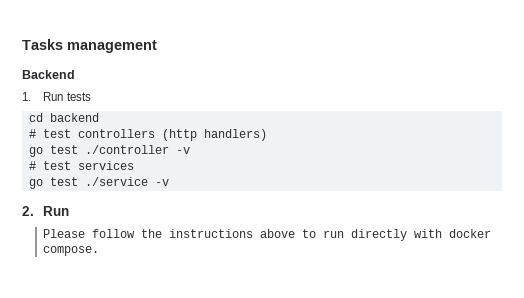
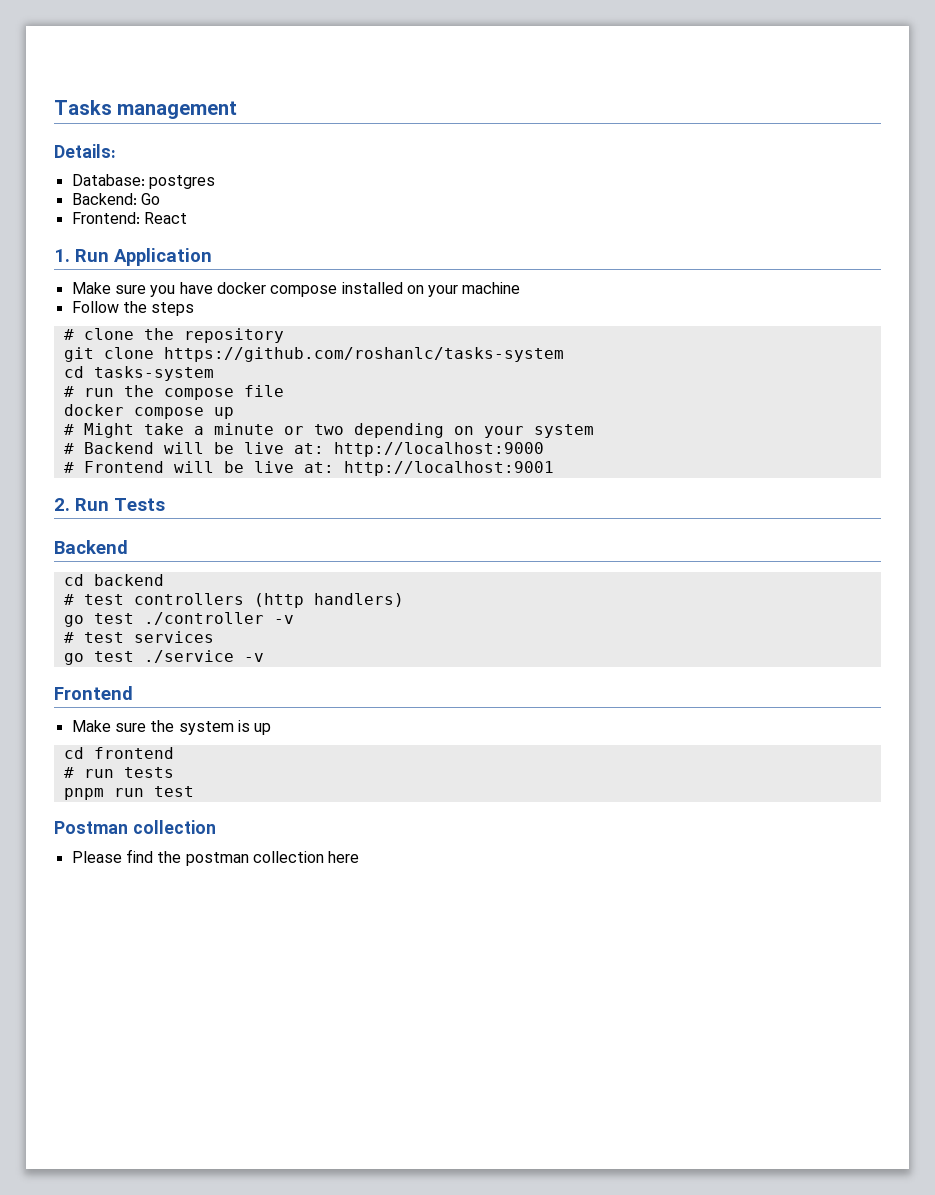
[22,70,75,79] [22,92,91,101] Backend // 1. Run tests -> [54,144,116,158] [71,174,215,189] [71,193,160,205] [71,212,187,224] [54,248,212,266] [71,282,521,297] [71,301,195,316] [63,328,284,343] [63,347,564,362] [63,366,214,381] [63,385,284,400] [63,404,234,419] [63,423,594,438] [63,442,544,457] [63,461,554,476] [54,498,165,511] [54,540,128,554] Details: // Database: postgres // Backend: Go // Frontend: React // 1. Run Application // Make sure you have docker compose installed on your machine // Follow the steps // # clone the repository // git clone https://github.com/roshanlc/tasks-system // cd tasks-system // # run the compose file // docker compose up // # Might take a minute or two depending on your system // # Backend will be live at: http://localhost:9000 // # Frontend will be live at: http://localhost:9001 // 2. Run Tests // Backend
[22,206,70,216] [43,229,492,241] [43,246,100,256] 2. Run // Please follow the instructions above to run directly with docker compose. -> [54,686,133,700] [71,720,272,735] [63,747,174,759] [63,767,174,778] [63,786,194,800] [54,820,216,834] [71,849,360,866] Frontend // Make sure the system is up // cd frontend // # run tests // pnpm run test // Postman collection // Please find the postman collection here

